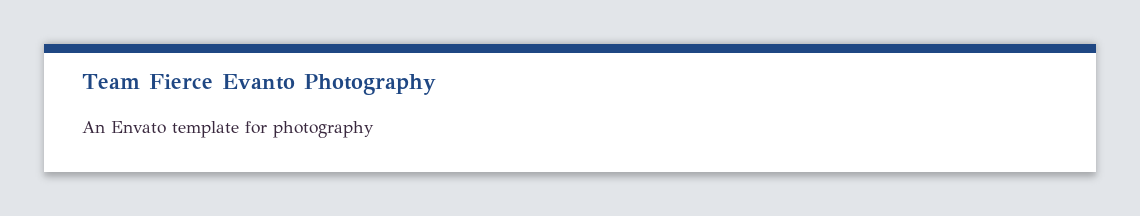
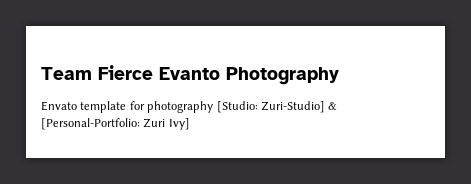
[82,121,105,133] An -> (339, 76) none
(374, 129) none -> [216,101,338,113] [41,118,190,130] [Studio: Zuri-Studio] & [Personal-Portfolio: Zuri Ivy]

